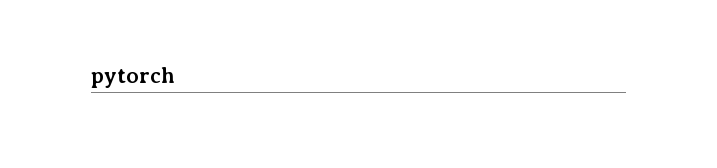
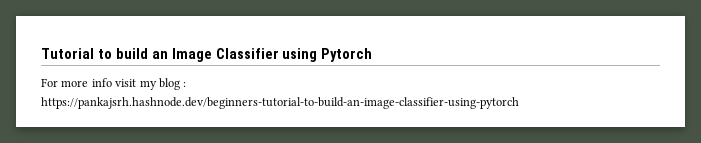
[91,67,175,88] pytorch -> [41,48,373,62] [41,78,187,90] [41,97,519,109] Tutorial to build an Image Classifier using Pytorch // For more info visit my blog : https://pankajsrh.hashnode.dev/beginners-tutorial-to-build-an-image-classifier-using-pytorch

